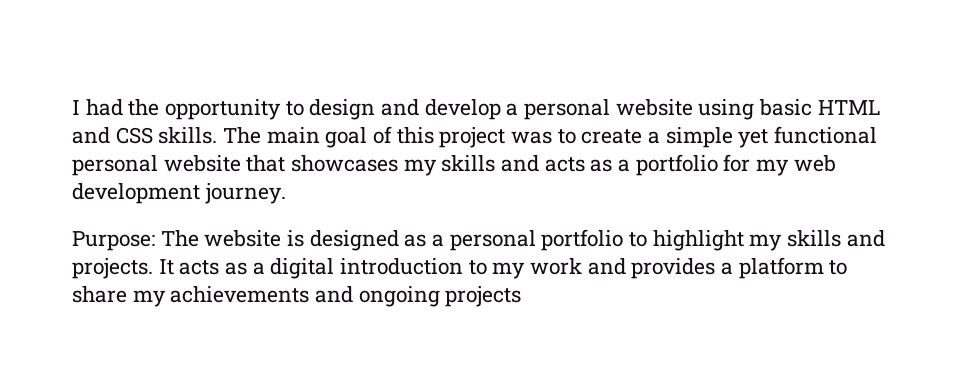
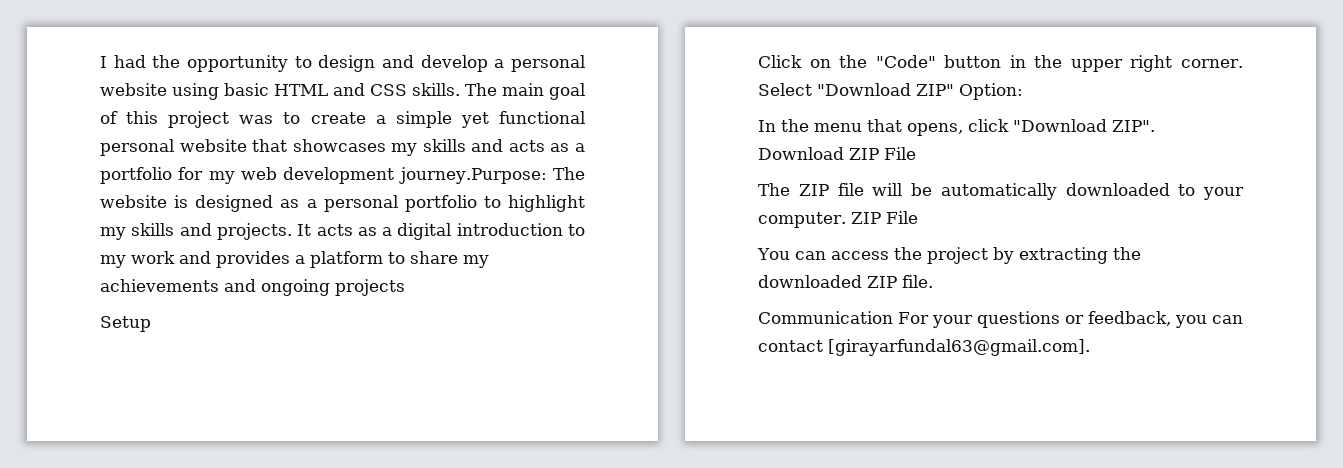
[204,183,286,204] [72,231,155,251] journey. // Purpose: -> [398,167,547,184] journey.Purpose:
(522, 296) none -> [100,316,151,332] [758,55,1244,72] [758,83,1023,100] [758,119,1155,136] [758,147,916,160] [758,183,1244,200] [758,211,918,228] [757,247,1141,264] [758,275,933,288] [758,311,1243,328] [758,339,1090,356] // Setup // Click on the "Code" button in the upper right corner. Select "Download ZIP" Option: // In the menu that opens, click "Download ZIP". Download ZIP File // The ZIP file will be automatically downloaded to your computer. ZIP File // You can access the project by extracting the downloaded ZIP file. // Communication For your questions or feedback, you can contact [girayarfundal63@gmail.com].

